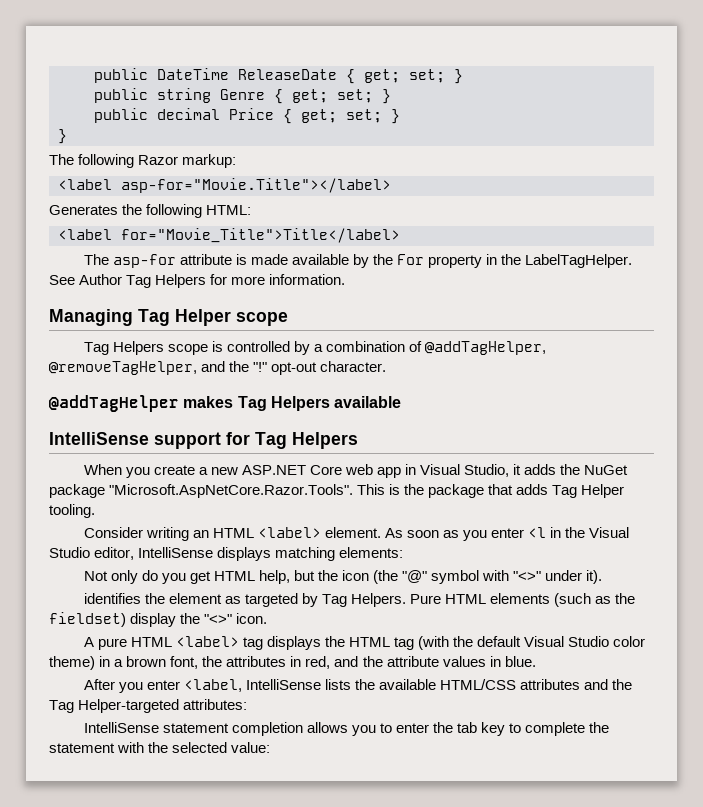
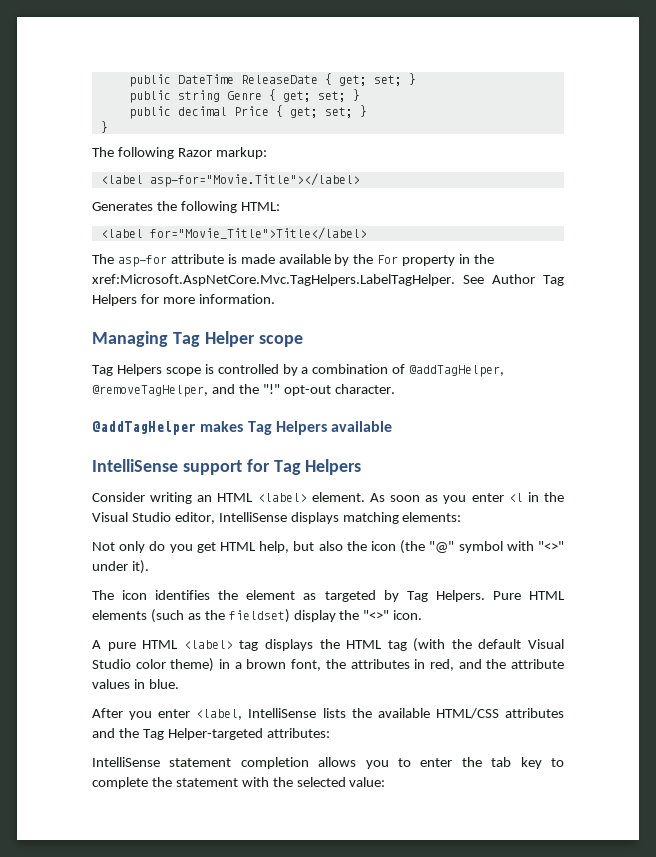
[525,254,633,268] LabelTagHelper. -> [92,274,455,286] xref:Microsoft.AspNetCore.Mvc.TagHelpers.LabelTagHelper.
[83,464,629,478] [49,484,625,498] [49,504,95,518] // When you create a new ASP.NET Core web app in Visual Studio, it adds the NuGet package "Microsoft.AspNetCore.Razor.Tools". This is the package that adds Tag Helper tooling. -> (362, 467) none
(316, 575) none -> [318,541,343,551] also
(603, 577) none -> [92,590,148,600] The icon

